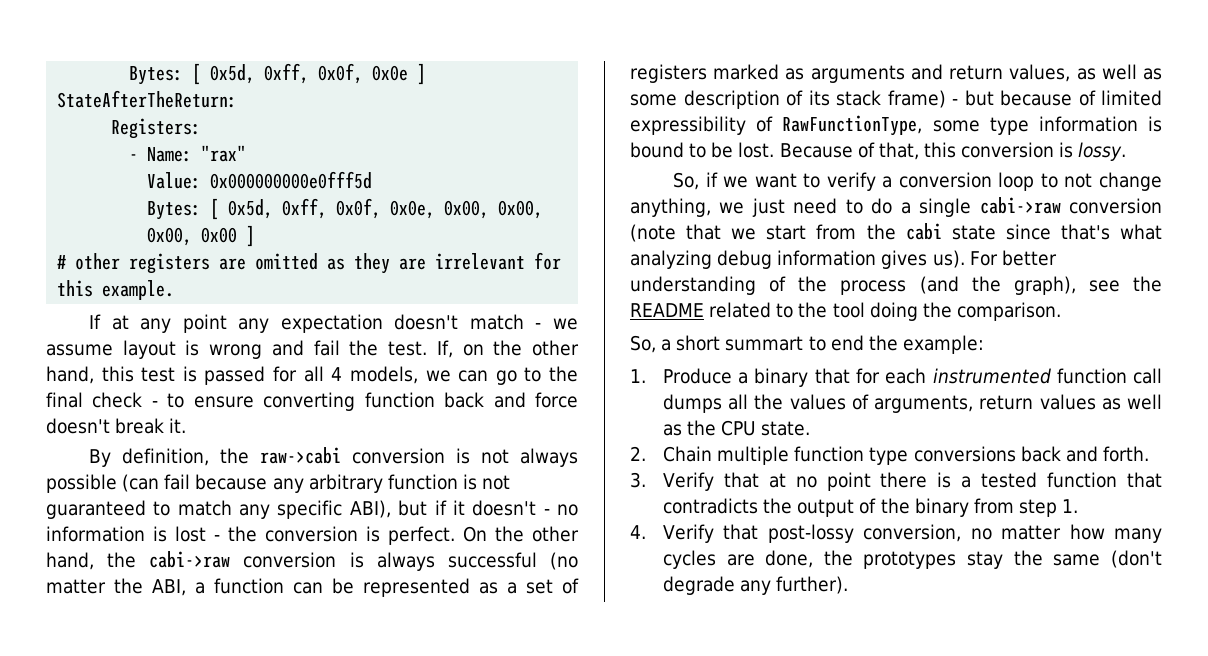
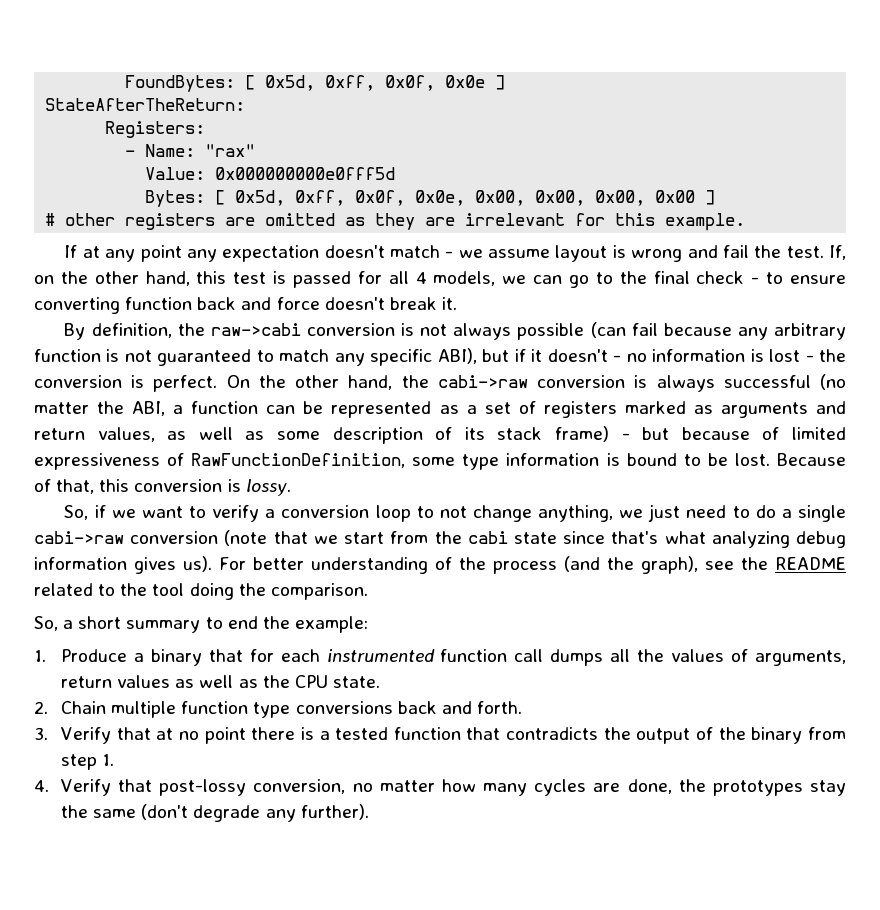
[129,66,184,85] Bytes: -> [125,75,236,92] FoundBytes:
[630,115,923,136] expressibility of RawFunctionType, -> [34,453,406,470] expressiveness of RawFunctionDefinition,
[725,336,804,351] summart -> [126,620,201,633] summary

